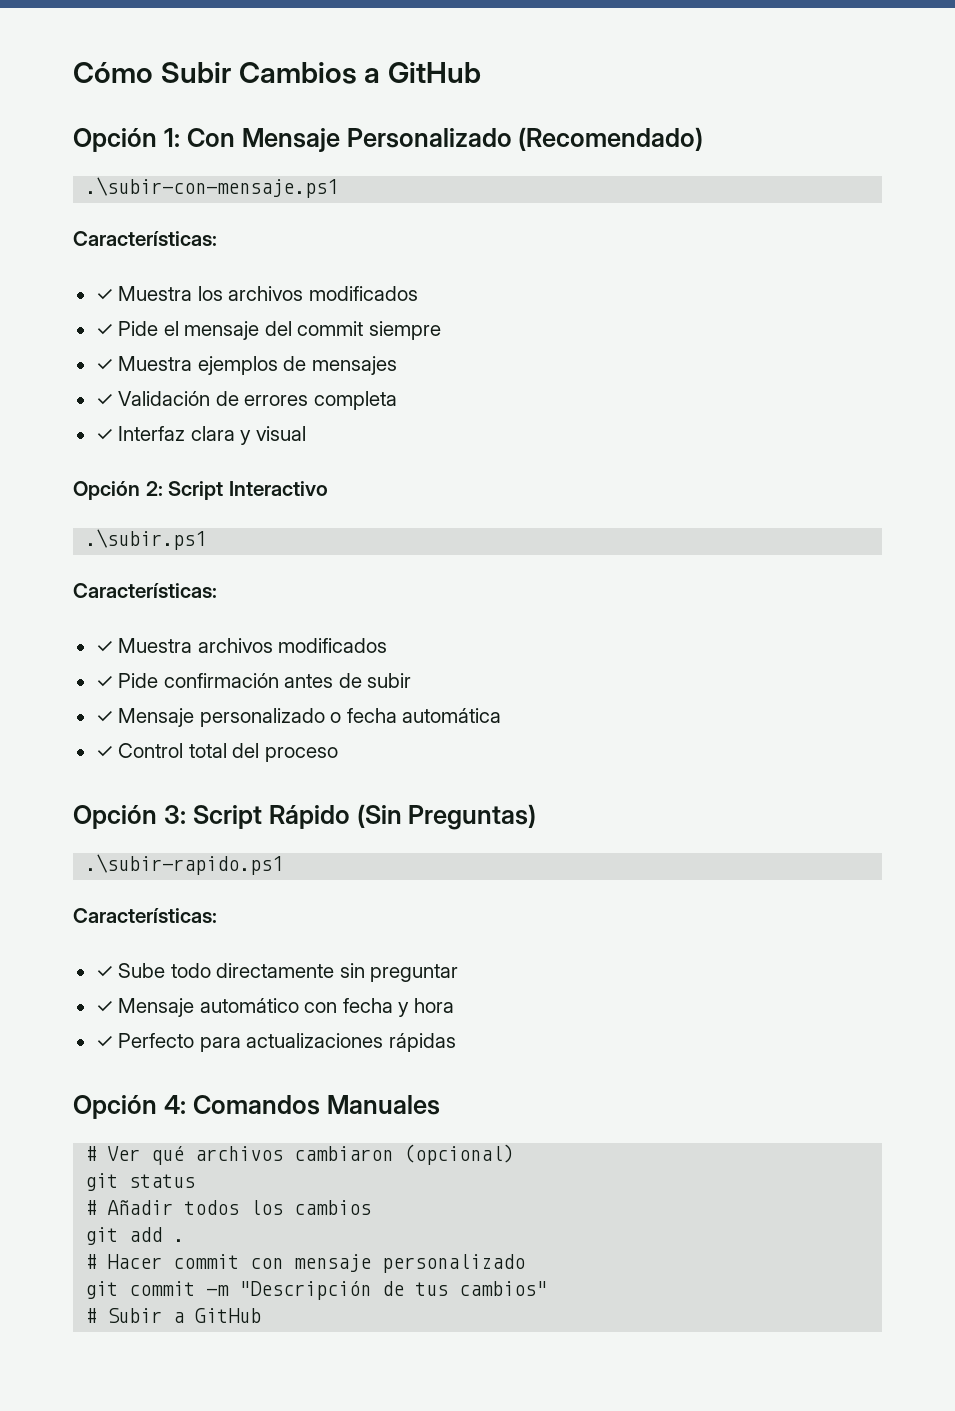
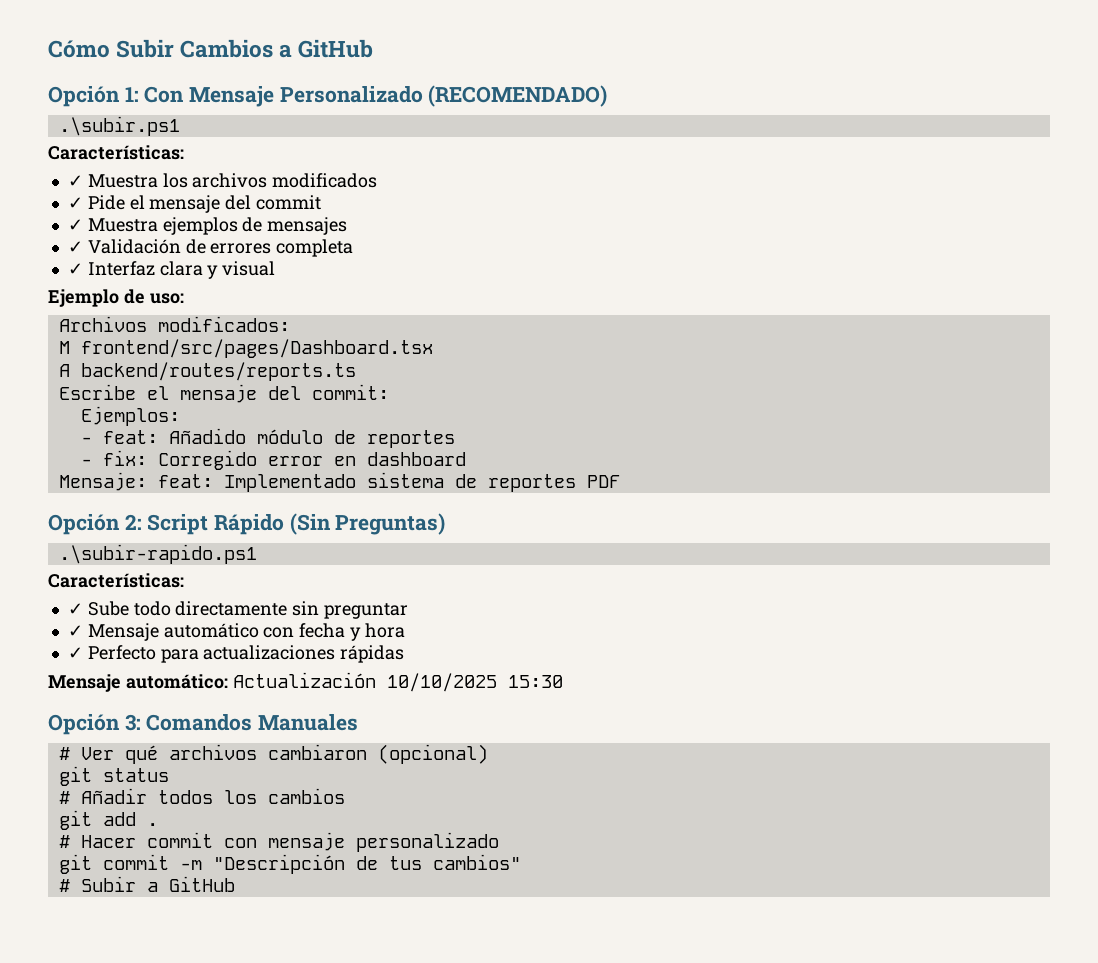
[518,127,704,151] [85,177,339,198] (Recomendado) // .\subir-con-mensaje.ps1 -> [428,85,608,107] [58,116,180,136] (RECOMENDADO) // .\subir.ps1
[368,321,441,340] siempre -> (322, 202) none
[73,481,328,500] [85,529,207,550] [73,583,217,598] [95,638,388,653] [95,673,412,688] [95,708,502,727] [95,743,338,762] [73,805,186,829] Opción 2: Script Interactivo // .\subir.ps1 // Características: // ✓ Muestra archivos modificados // ✓ Pide confirmación antes de subir // ✓ Mensaje personalizado o fecha automática // ✓ Control total del proceso // Opción 3: -> [48,289,184,307] [58,316,290,332] [58,339,433,358] [58,362,356,381] [58,384,389,403] [80,406,180,426] [80,428,455,448] [80,450,466,470] [58,472,620,492] [48,514,142,535] Ejemplo de uso: // Archivos modificados: // M frontend/src/pages/Dashboard.tsx // A backend/routes/reports.ts // Escribe el mensaje del commit: // Ejemplos: // - feat: Añadido módulo de reportes // - fix: Corregido error en dashboard // Mensaje: feat: Implementado sistema de reportes PDF // Opción 2:
[73,1095,186,1119] // Opción 4: -> [48,672,563,692] [48,714,141,735] // Mensaje automático: Actualización 10/10/2025 15:30 // Opción 3:

